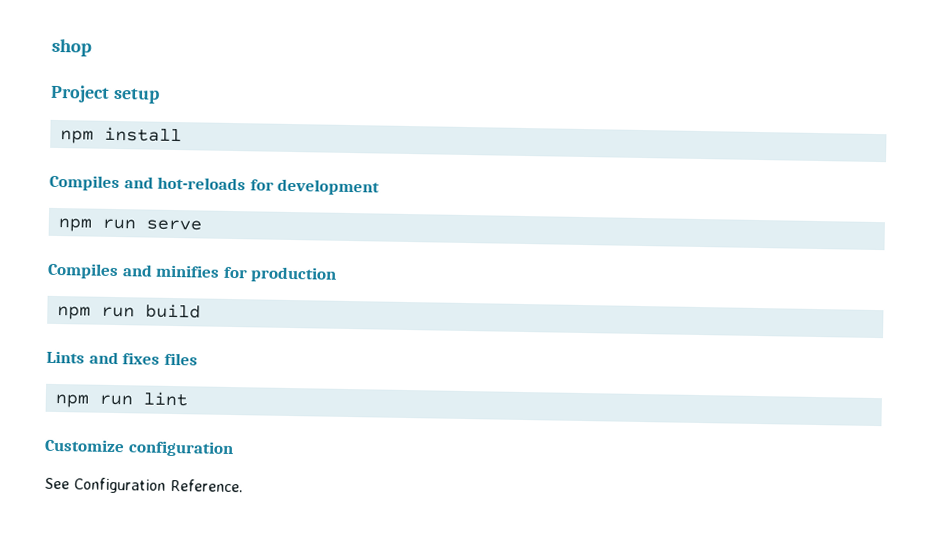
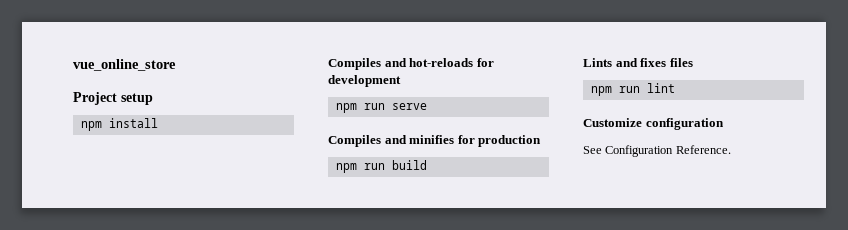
[51,38,92,57] shop -> [73,59,176,71] vue_online_store

